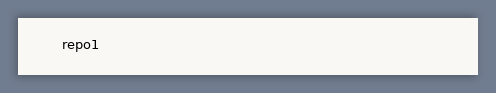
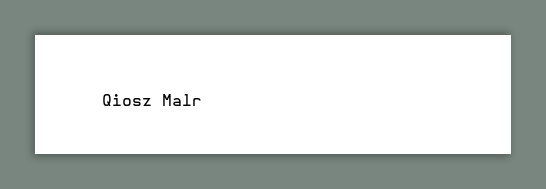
[62,40,99,52] repo1 -> [102,94,202,106] Qiosz Malr

